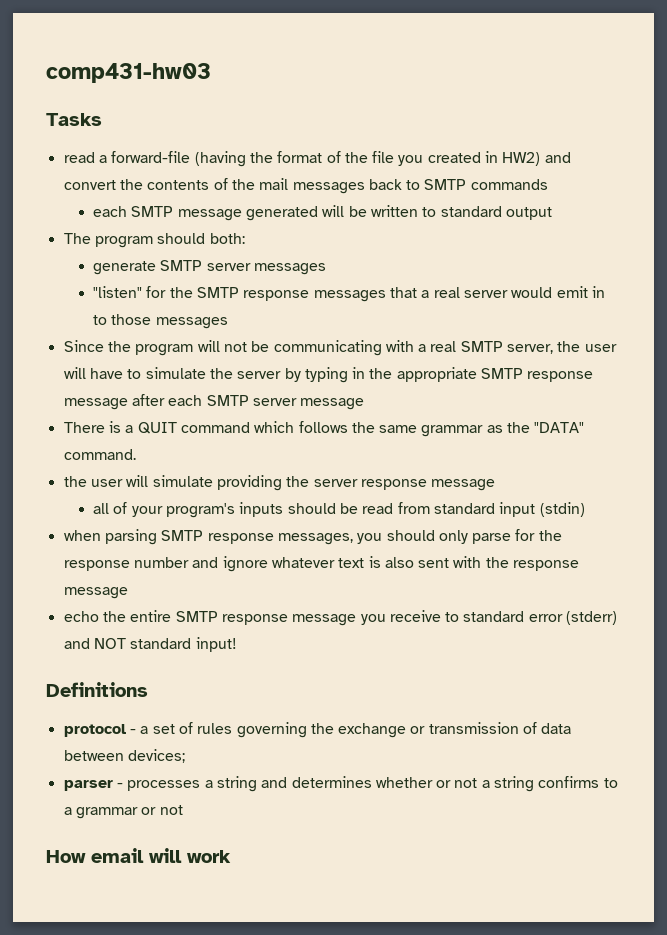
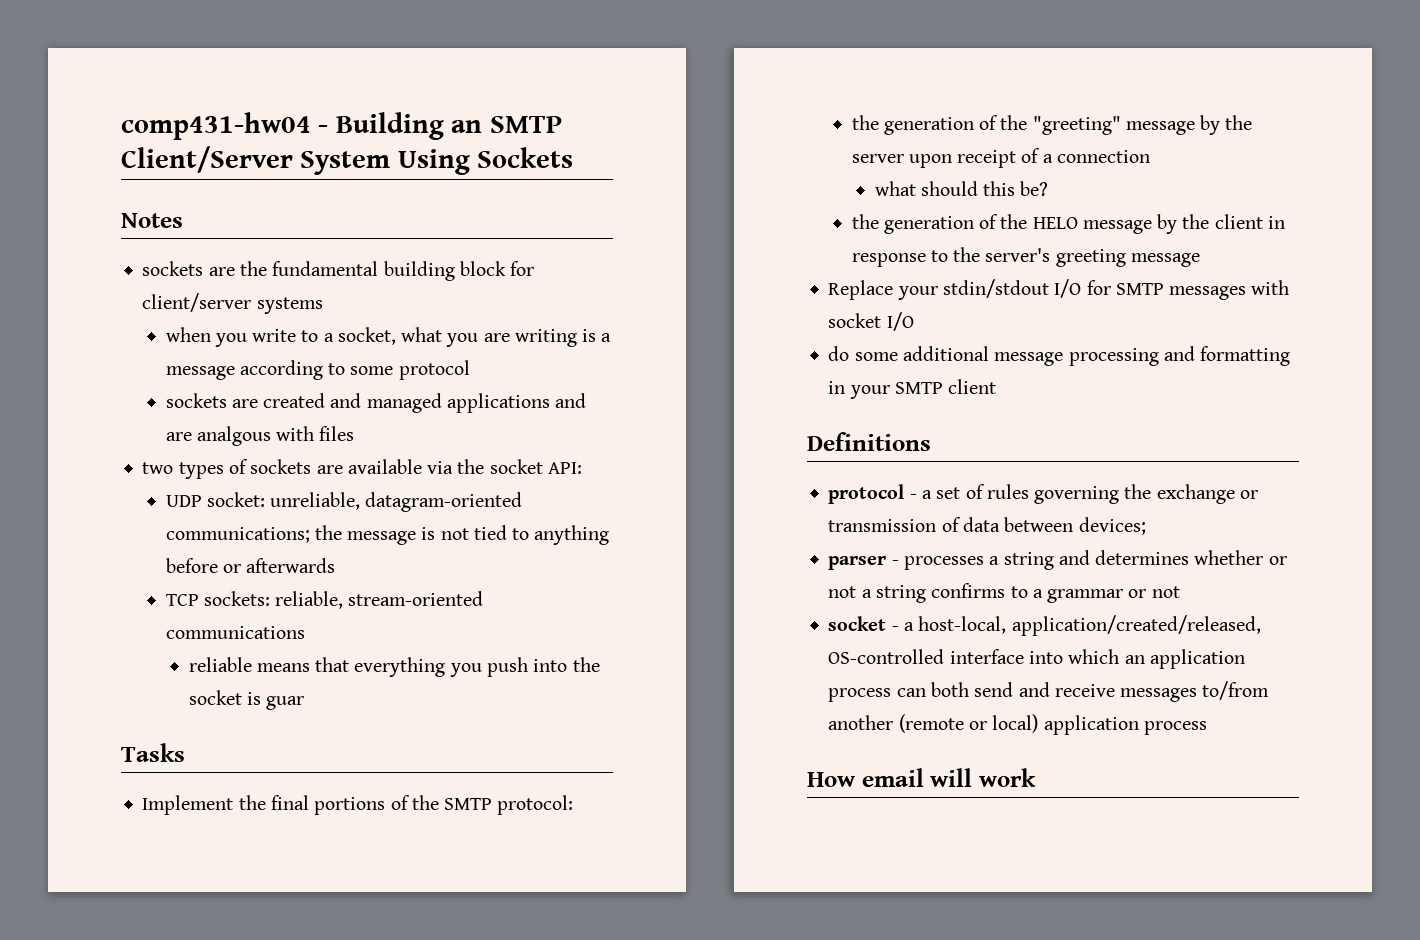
[46,63,211,83] [46,113,102,126] [63,151,571,167] [63,178,548,194] [93,205,553,221] [63,233,245,248] [93,260,327,275] [93,286,605,302] [93,314,228,329] [63,340,617,356] [63,367,594,383] [63,394,365,410] [63,421,585,437] [63,449,136,460] [63,475,496,491] [93,502,585,518] [63,529,562,545] [63,556,580,572] [63,587,128,599] [63,610,618,626] [63,637,237,652] comp431-hw03 // Tasks // read a forward-file (having the format of the file you created in HW2) and convert the contents of the mail messages back to SMTP commands // each SMTP message generated will be written to standard output // The program should both: // generate SMTP server messages // "listen" for the SMTP response messages that a real server would emit in to those messages // Since the program will not be communicating with a real SMTP server, the user will have to simulate the server by typing in the appropriate SMTP response message after each SMTP server message // There is a QUIT command which follows the same grammar as the "DATA" command. // the user will simulate providing the server response message // all of your program's inputs should be read from standard input (stdin) // when parsing SMTP response messages, you should only parse for the response number and ignore whatever text is also sent with the response message // echo the entire SMTP response message you receive to standard error (stderr) and NOT standard input! -> [121,112,562,140] [121,146,574,175] [121,213,183,228] [142,261,535,281] [142,293,323,314] [165,327,612,347] [165,360,470,380] [165,393,587,413] [165,426,355,446] [142,459,582,479] [165,492,523,512] [165,525,610,545] [165,558,336,573] [165,591,484,609] [165,626,305,639] [188,657,600,677] [188,690,305,710] [121,743,185,762] [142,795,574,815] [851,115,1253,135] [851,148,1150,168] [874,181,1049,196] [851,214,1285,234] [851,247,1200,267] [828,279,1290,300] [828,312,914,331] [828,346,1291,366] [828,379,997,399] comp431-hw04 - Building an SMTP Client/Server System Using Sockets // Notes // sockets are the fundamental building block for client/server systems // when you write to a socket, what you are writing is a message according to some protocol // sockets are created and managed applications and are analgous with files // two types of sockets are available via the socket API: // UDP socket: unreliable, datagram-oriented communications; the message is not tied to anything before or afterwards // TCP sockets: reliable, stream-oriented communications // reliable means that everything you push into the socket is guar // Tasks // Implement the final portions of the SMTP protocol: // the generation of the "greeting" message by the server upon receipt of a connection // what should this be? // the generation of the HELO message by the client in response to the server's greeting message // Replace your stdin/stdout I/O for SMTP messages with socket I/O // do some additional message processing and formatting in your SMTP client
(183, 810) none -> [828,615,1261,636] [828,649,1245,669] [828,681,1270,702] [828,714,1207,735] // socket - a host-local, application/created/released, OS-controlled interface into which an application process can both send and receive messages to/from another (remote or local) application process

